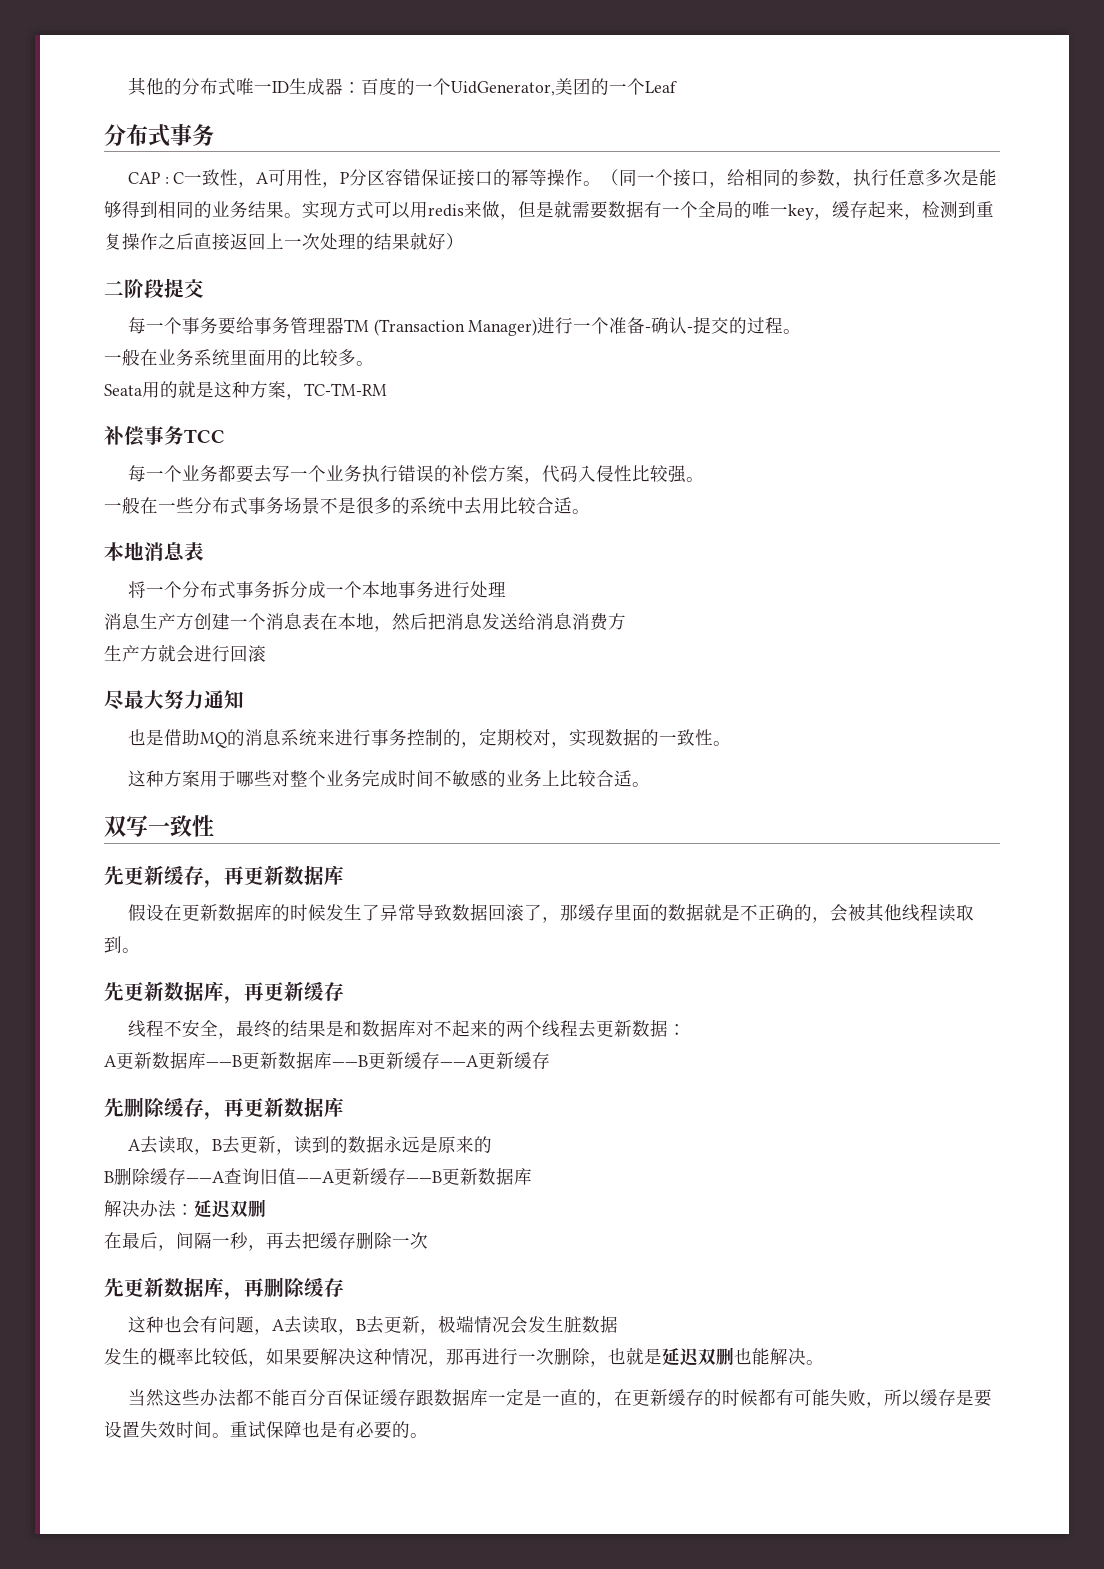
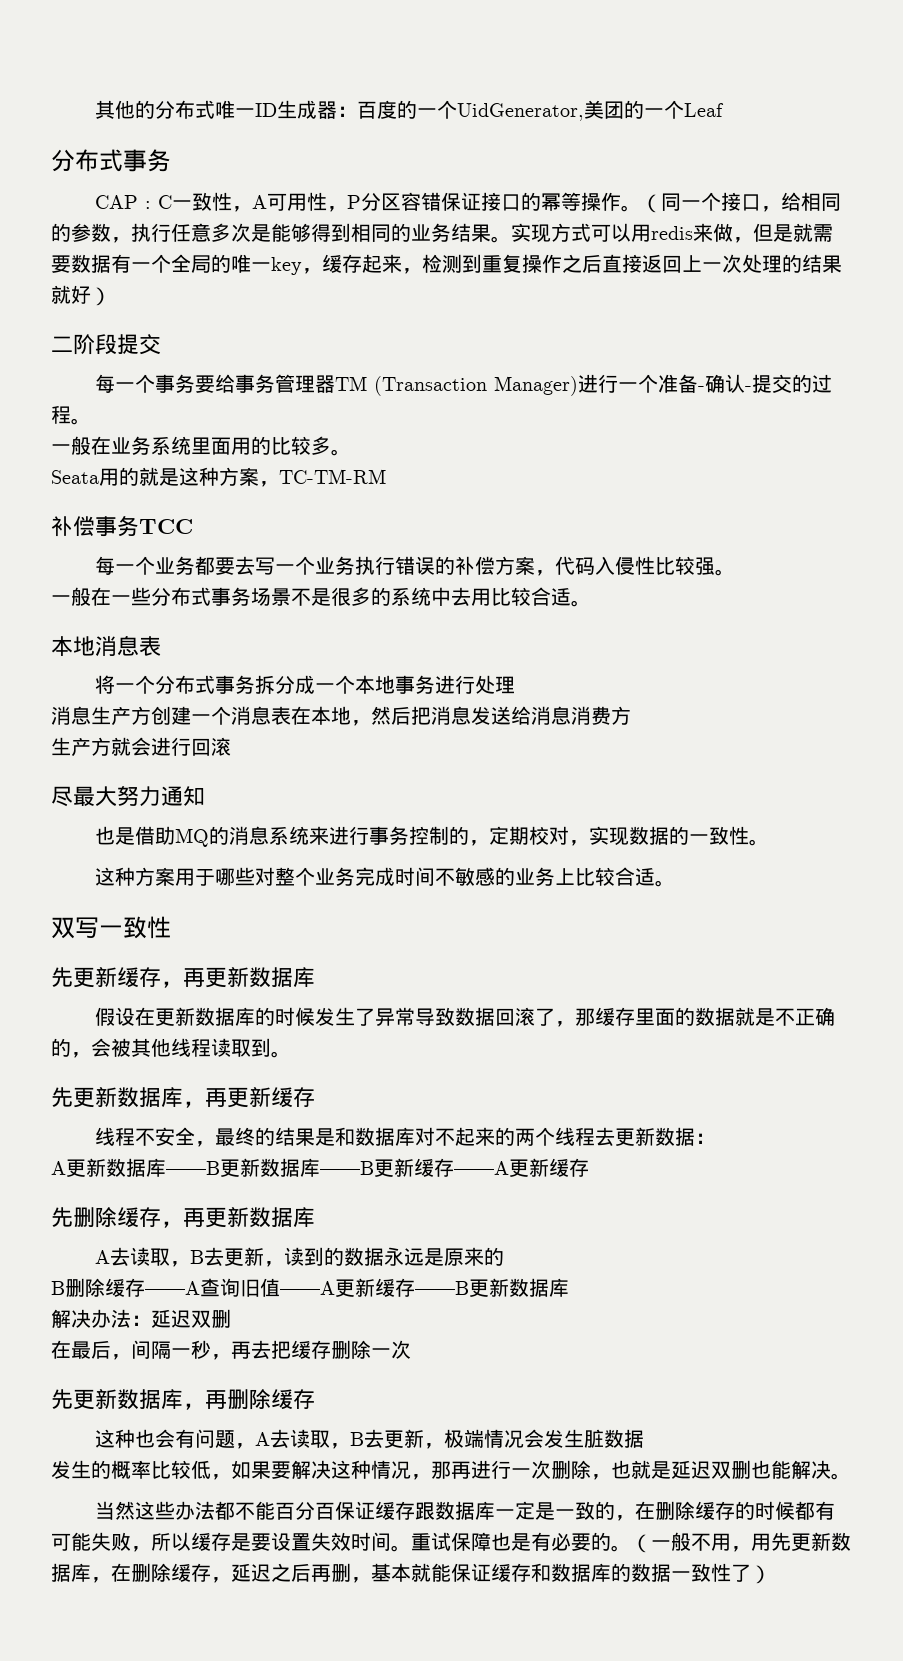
[560,1389,669,1408] 直的，在更新 -> [574,1501,695,1521] 致的，在删除
(428, 1435) none -> [631,1532,851,1553] [51,1563,771,1584] （一般不用，用先更新数据库，在删除缓存，延迟之后再删，基本就能保证缓存和数据库的数据一致性了）

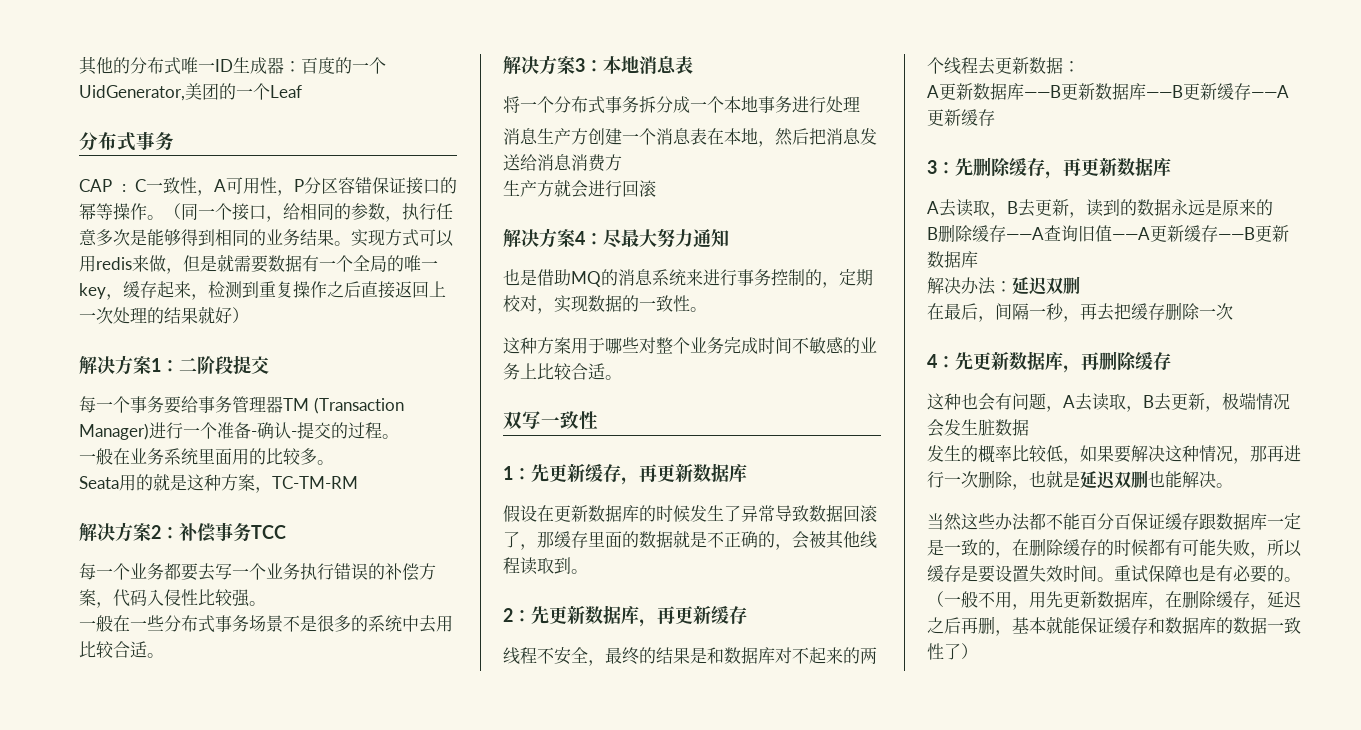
(111, 296) none -> [79,355,179,375] 解决方案1：
(386, 476) none -> [79,522,179,542] 解决方案2：
(591, 603) none -> [503,55,603,75] 解决方案3：
(231, 746) none -> [503,228,603,248] 解决方案4：
(171, 927) none -> [503,466,531,480] 1：
(291, 1054) none -> [503,608,531,622] 2：
(589, 1167) none -> [927,160,955,174] 3：
(411, 1349) none -> [927,354,955,368] 4：

